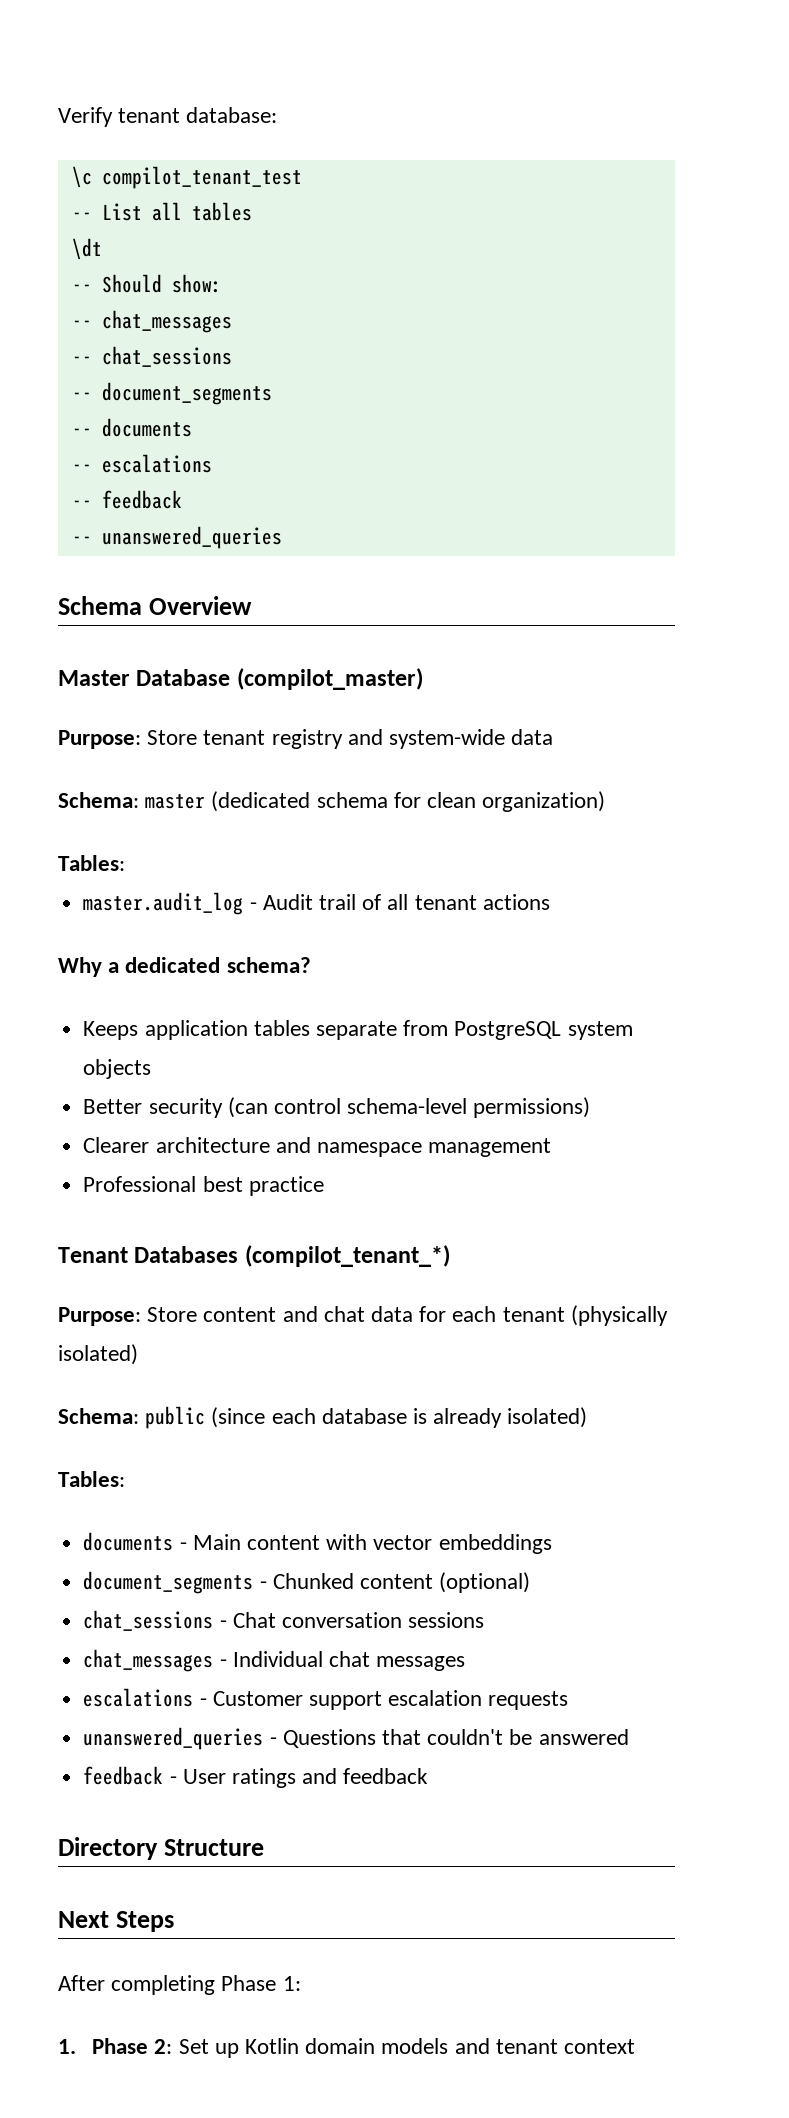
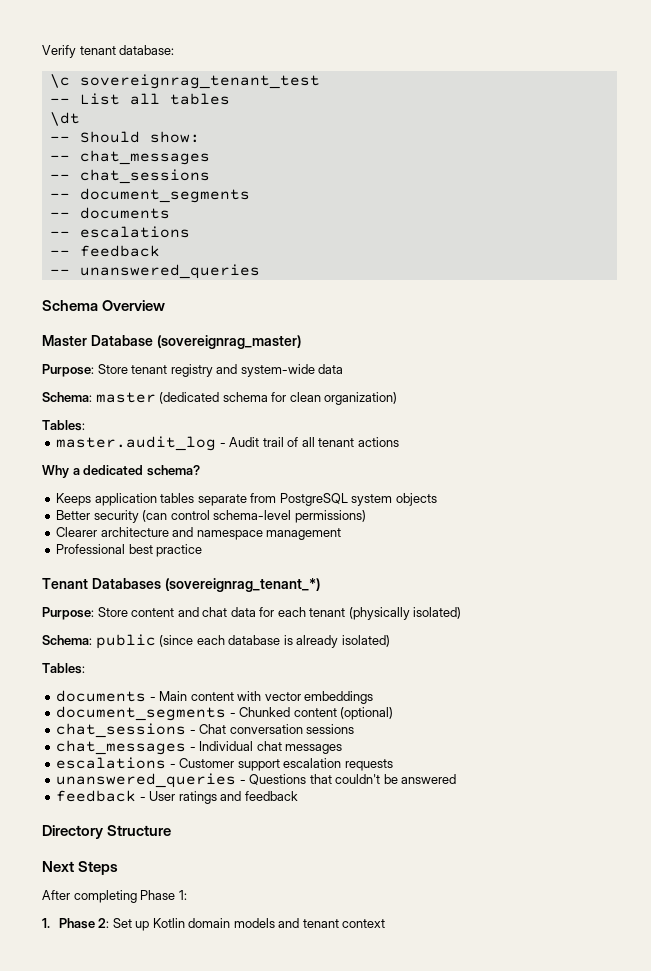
[101,166,302,189] compilot_tenant_test -> [79,74,320,89] sovereignrag_tenant_test
[236,668,423,690] (compilot_master) -> [156,335,301,349] (sovereignrag_master)
[244,1245,450,1267] (compilot_tenant_*) -> [164,578,320,592] (sovereignrag_tenant_*)

